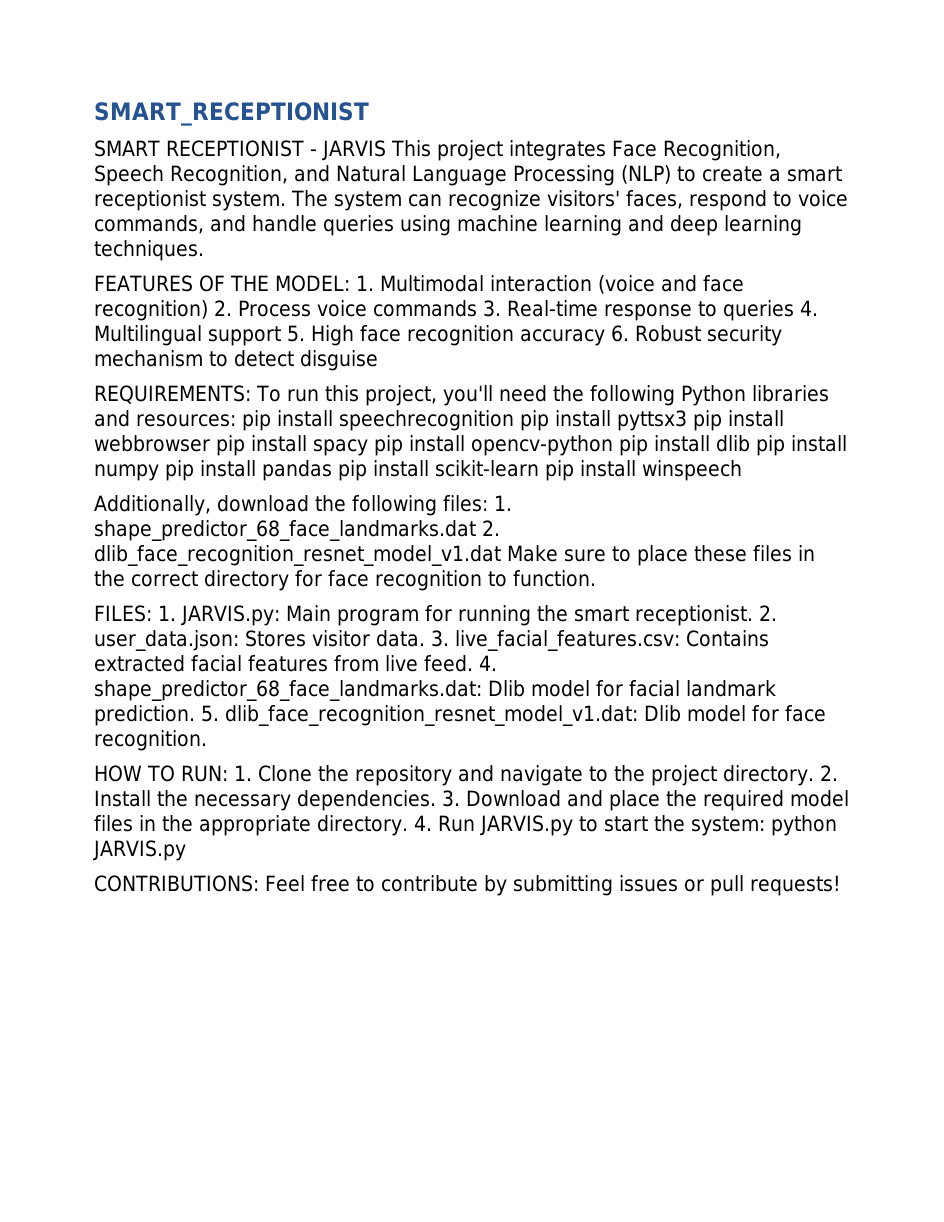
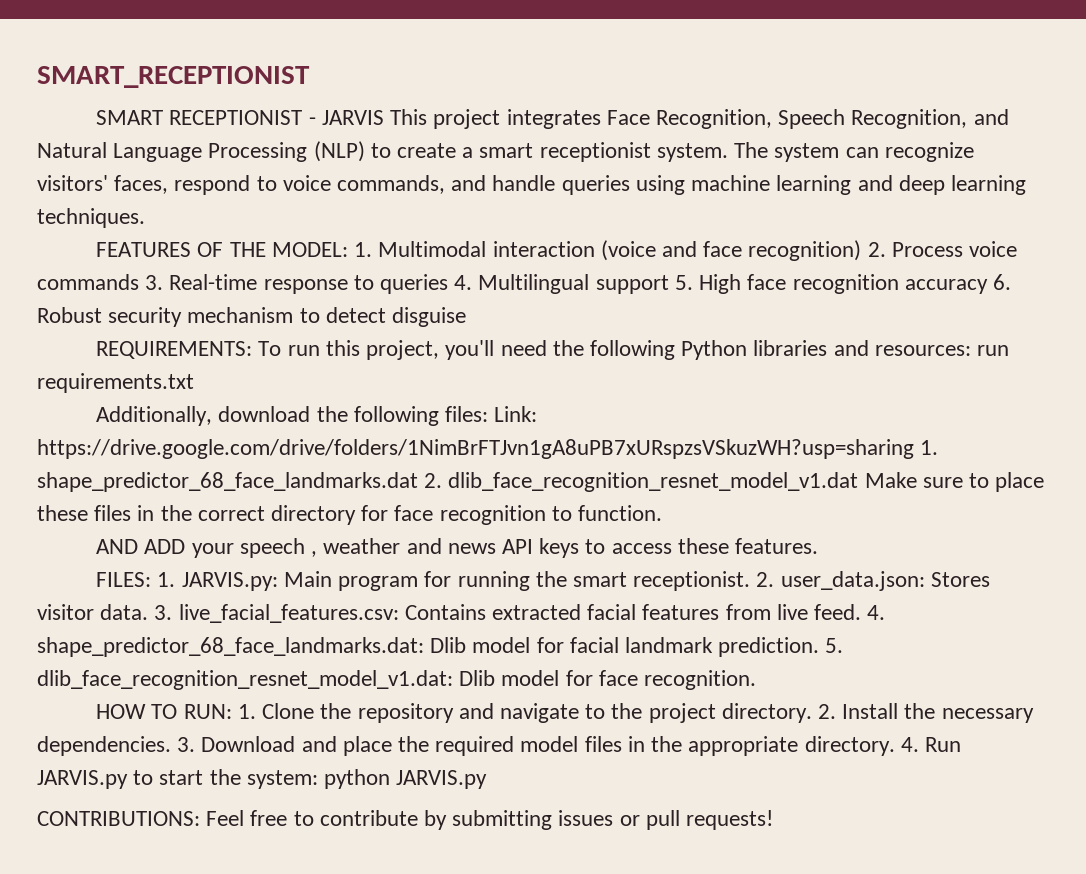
[242,410,784,431] [94,435,847,456] [94,460,742,481] pip install speechrecognition pip install pyttsx3 pip install webbrowser pip install spacy pip install opencv-python pip install dlib pip install numpy pip install pandas pip install scikit-learn pip install winspeech -> [977,345,1010,356] [37,373,194,393] run requirements.txt
(488, 503) none -> [494,406,538,422] [37,439,914,459] Link: https://drive.google.com/drive/folders/1NimBrFTJvn1gA8uPB7xURspzsVSkuzWH?usp=sharing
(596, 578) none -> [96,538,819,558] // AND ADD your speech , weather and news API keys to access these features.

